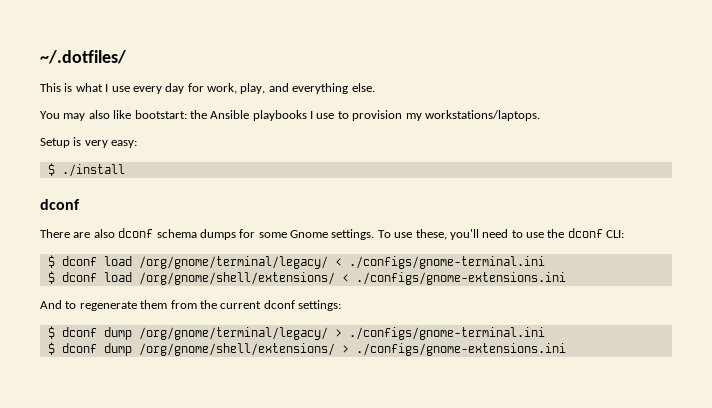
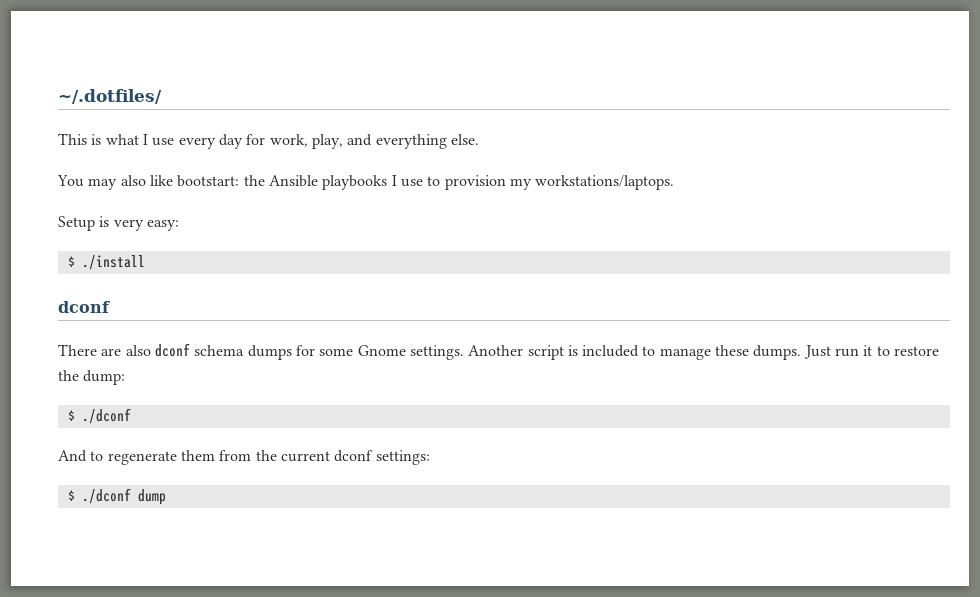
[377,228,625,240] [47,255,545,269] [47,271,566,285] To use these, you'll need to use the dconf CLI: // $ dconf load /org/gnome/terminal/legacy/ < ./configs/gnome-terminal.ini // $ dconf load /org/gnome/shell/extensions/ < ./configs/gnome-extensions.ini -> [468,345,940,360] [58,370,126,385] [67,408,131,424] Another script is included to manage these dumps. Just run it to restore the dump: // $ ./dconf
[61,327,545,340] [47,342,566,356] dconf dump /org/gnome/terminal/legacy/ > ./configs/gnome-terminal.ini // $ dconf dump /org/gnome/shell/extensions/ > ./configs/gnome-extensions.ini -> [81,488,166,505] ./dconf dump

